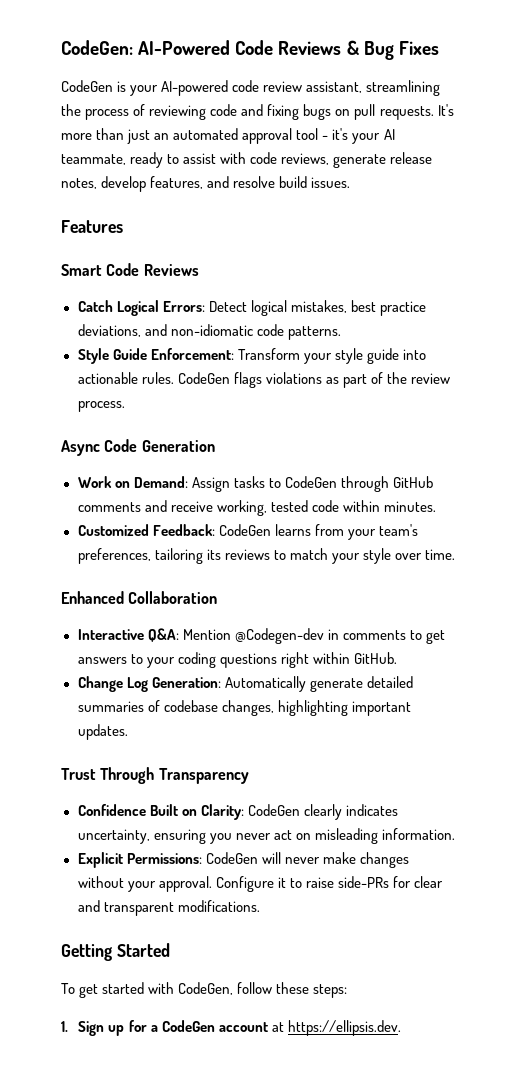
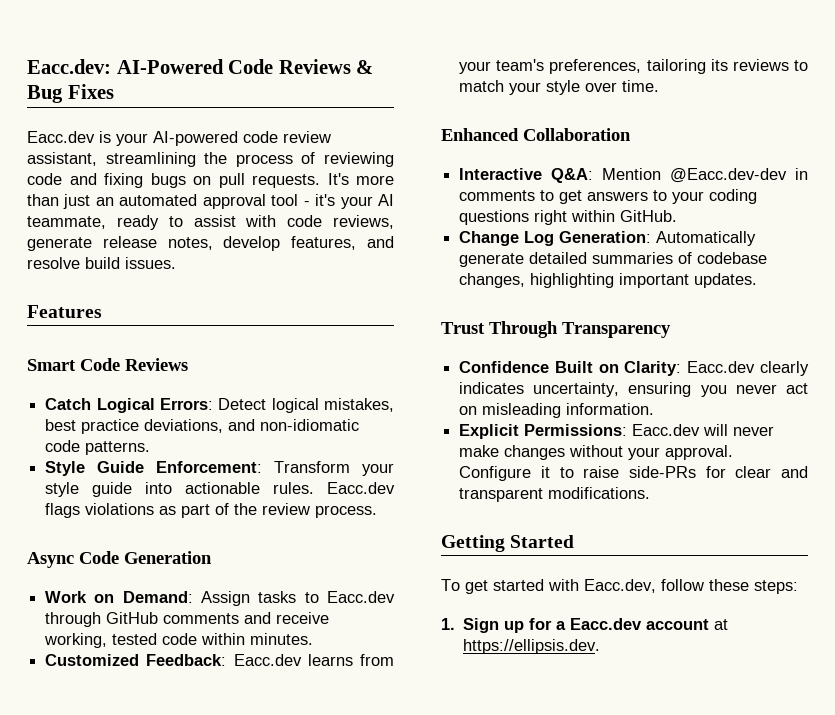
[61,40,133,55] CodeGen: -> [27,59,111,74] Eacc.dev:
[61,80,113,92] CodeGen -> [27,131,95,143] Eacc.dev
[177,372,230,384] CodeGen -> [327,482,395,494] Eacc.dev
[284,476,337,488] CodeGen -> [327,591,395,603] Eacc.dev
[218,524,271,536] CodeGen -> [233,654,302,666] Eacc.dev
[234,628,324,644] @Codegen-dev -> [670,168,788,183] @Eacc.dev-dev
[247,804,300,816] CodeGen -> [687,361,756,373] Eacc.dev
[205,852,258,864] CodeGen -> [632,424,701,436] Eacc.dev
[178,982,234,995] CodeGen, -> [584,579,656,593] Eacc.dev,
[161,1020,215,1032] CodeGen -> [570,618,643,630] Eacc.dev

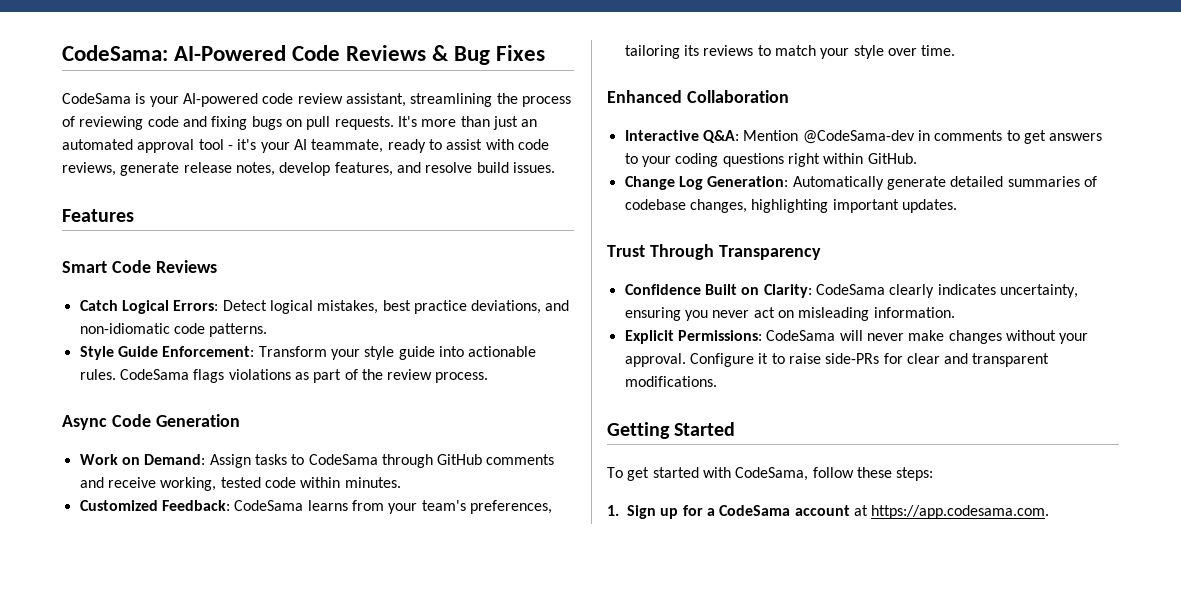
[27,59,111,74] Eacc.dev: -> [62,45,168,61] CodeSama:
[27,131,95,143] Eacc.dev -> [62,93,131,104] CodeSama
[327,482,395,494] Eacc.dev -> [119,369,189,380] CodeSama
[327,591,395,603] Eacc.dev -> [308,454,378,465] CodeSama
[233,654,302,666] Eacc.dev -> [234,500,304,511] CodeSama
[670,168,788,183] @Eacc.dev-dev -> [802,130,915,144] @CodeSama-dev
[687,361,756,373] Eacc.dev -> [815,284,885,295] CodeSama
[632,424,701,436] Eacc.dev -> [766,330,836,341] CodeSama
[584,579,656,593] Eacc.dev, -> [735,467,809,481] CodeSama,
[570,618,643,630] Eacc.dev -> [719,505,791,516] CodeSama
[463,639,601,654] https://ellipsis.dev. -> [871,505,1050,519] https://app.codesama.com.

